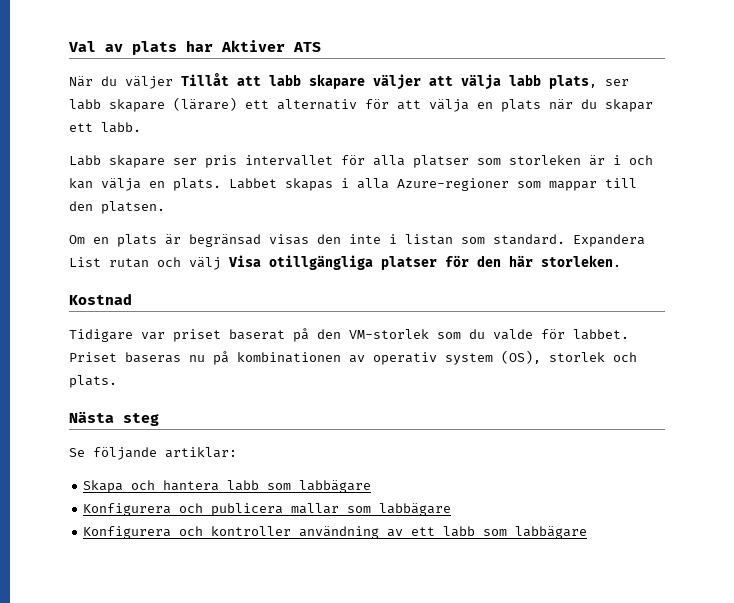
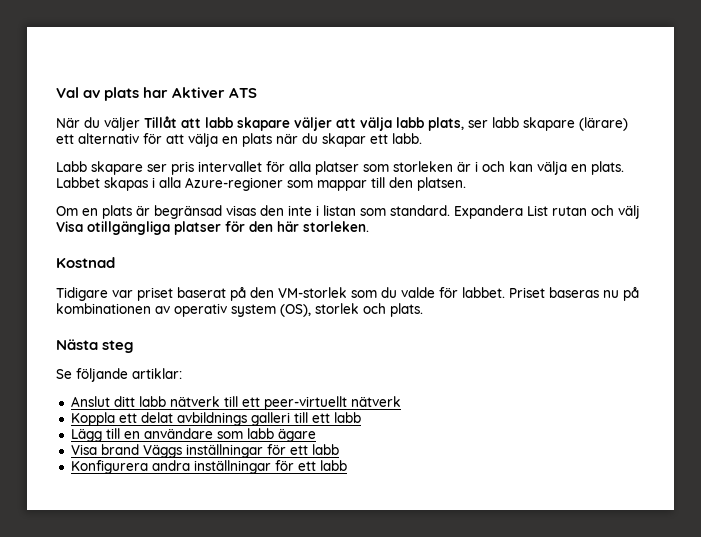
[83,480,372,493] [83,503,452,516] [83,526,588,539] Skapa och hantera labb som labbägare // Konfigurera och publicera mallar som labbägare // Konfigurera och kontroller användning av ett labb som labbägare -> [70,396,401,410] [70,412,361,426] [70,428,316,442] [70,444,339,458] [70,460,347,474] Anslut ditt labb nätverk till ett peer-virtuellt nätverk // Koppla ett delat avbildnings galleri till ett labb // Lägg till en användare som labb ägare // Visa brand Väggs inställningar för ett labb // Konfigurera andra inställningar för ett labb

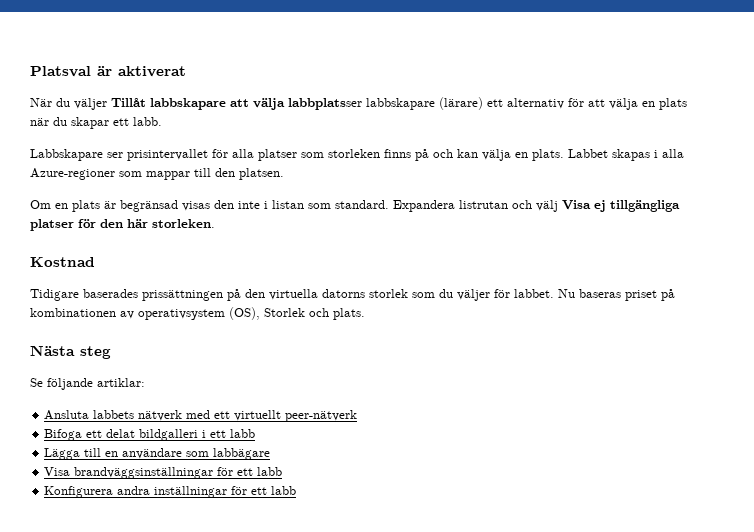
[56,87,258,101] [56,116,575,131] Val av plats har Aktiver ATS // När du väljer Tillåt att labb skapare väljer att välja labb plats, ser labb skapare -> [30,66,186,77] [30,98,435,110] Platsval är aktiverat // När du väljer Tillåt labbskapare att välja labbplatsser labbskapare
[56,161,262,175] Labb skapare ser pris intervallet -> [30,149,208,161] Labbskapare ser prisintervallet
[457,161,478,172] är i -> [384,149,429,161] finns på
[527,205,587,216] List rutan -> [459,200,508,209] listrutan
[87,221,170,235] otillgängliga -> [594,200,680,212] ej tillgängliga
[112,286,347,301] var priset baserat på den VM-storlek -> [83,289,408,301] baserades prissättningen på den virtuella datorns storlek
[401,287,435,298] valde -> [457,289,490,301] väljer
[509,286,639,301] [56,303,359,317] Priset baseras nu på kombinationen av operativ system (OS), storlek -> [558,289,675,301] [30,307,305,320] Nu baseras priset på kombinationen av operativsystem (OS), Storlek
[70,396,401,410] [70,412,361,426] [70,428,102,442] Anslut ditt labb nätverk till ett peer-virtuellt nätverk // Koppla ett delat avbildnings galleri till ett labb // Lägg -> [44,410,358,422] [44,429,256,441] [44,448,81,460] Ansluta labbets nätverk med ett virtuellt peer-nätverk // Bifoga ett delat bildgalleri i ett labb // Lägga
[246,428,316,442] [70,444,263,458] labb ägare // Visa brand Väggs inställningar -> [213,448,271,460] [44,467,214,479] labbägare // Visa brandväggsinställningar

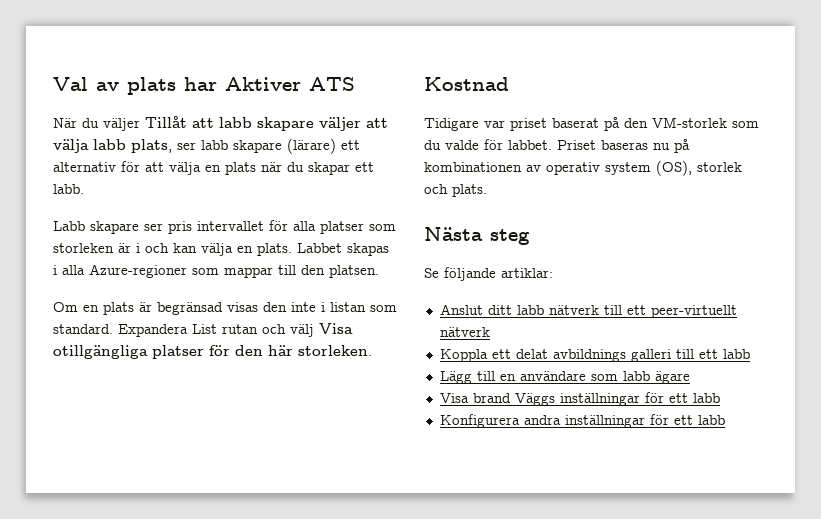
[30,66,186,77] [30,98,435,110] Platsval är aktiverat // När du väljer Tillåt labbskapare att välja labbplatsser labbskapare -> [53,77,355,95] [53,116,388,131] [53,139,282,153] Val av plats har Aktiver ATS // När du väljer Tillåt att labb skapare väljer att välja labb plats, ser labb skapare
[30,149,208,161] Labbskapare ser prisintervallet -> [53,221,264,234] Labb skapare ser pris intervallet
[384,149,429,161] finns på -> [118,243,140,253] är i
[459,200,508,209] listrutan -> [192,324,258,334] List rutan
[594,200,680,212] ej tillgängliga -> [53,345,148,359] otillgängliga
[83,289,408,301] baserades prissättningen på den virtuella datorns storlek -> [484,117,727,131] var priset baserat på den VM-storlek
[457,289,490,301] väljer -> [445,140,479,150] valde
[558,289,675,301] [30,307,305,320] Nu baseras priset på kombinationen av operativsystem (OS), Storlek -> [557,139,690,153] [424,160,742,176] Priset baseras nu på kombinationen av operativ system (OS), storlek
[44,410,358,422] [44,429,256,441] [44,448,81,460] Ansluta labbets nätverk med ett virtuellt peer-nätverk // Bifoga ett delat bildgalleri i ett labb // Lägga -> [439,304,737,318] [439,327,490,337] [439,349,750,362] [439,371,472,384] Anslut ditt labb nätverk till ett peer-virtuellt nätverk // Koppla ett delat avbildnings galleri till ett labb // Lägg
[213,448,271,460] [44,467,214,479] labbägare // Visa brandväggsinställningar -> [622,371,690,384] [439,393,640,406] labb ägare // Visa brand Väggs inställningar

